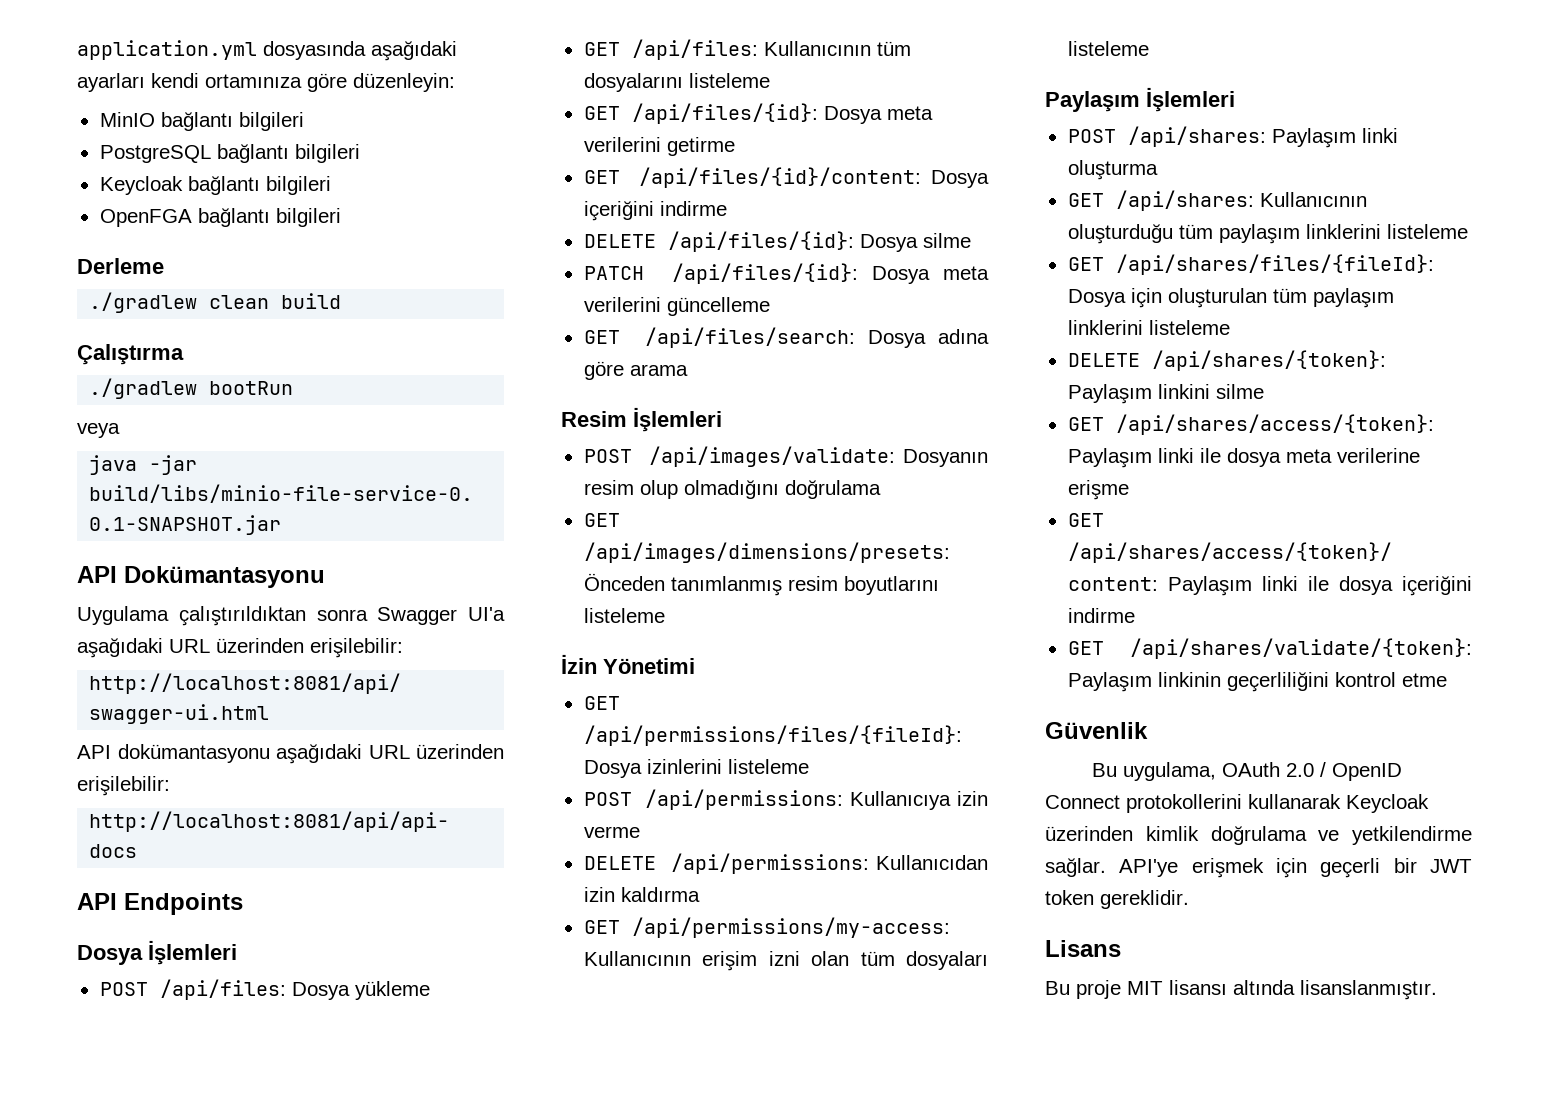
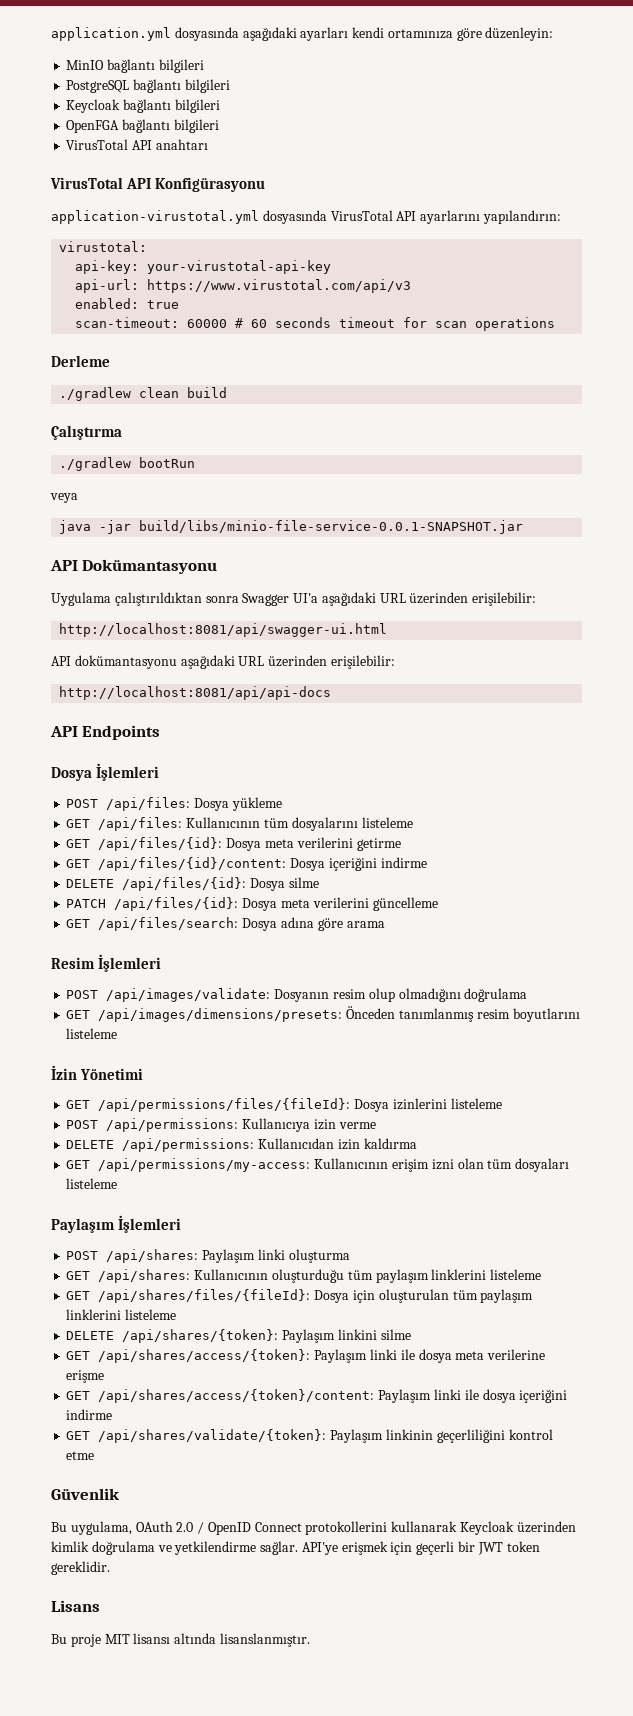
(341, 217) none -> [66,139,208,150] [50,177,266,192] [51,210,561,224] [59,241,148,252] [75,260,332,274] [75,279,412,293] [75,298,180,309] [75,317,556,331] // VirusTotal API anahtarı // VirusTotal API Konfigürasyonu // application-virustotal.yml dosyasında VirusTotal API ayarlarını yapılandırın: // virustotal: // api-key: your-virustotal-api-key // api-url: https://www.virustotal.com/api/v3 // enabled: true // scan-timeout: 60000 # 60 seconds timeout for scan operations

